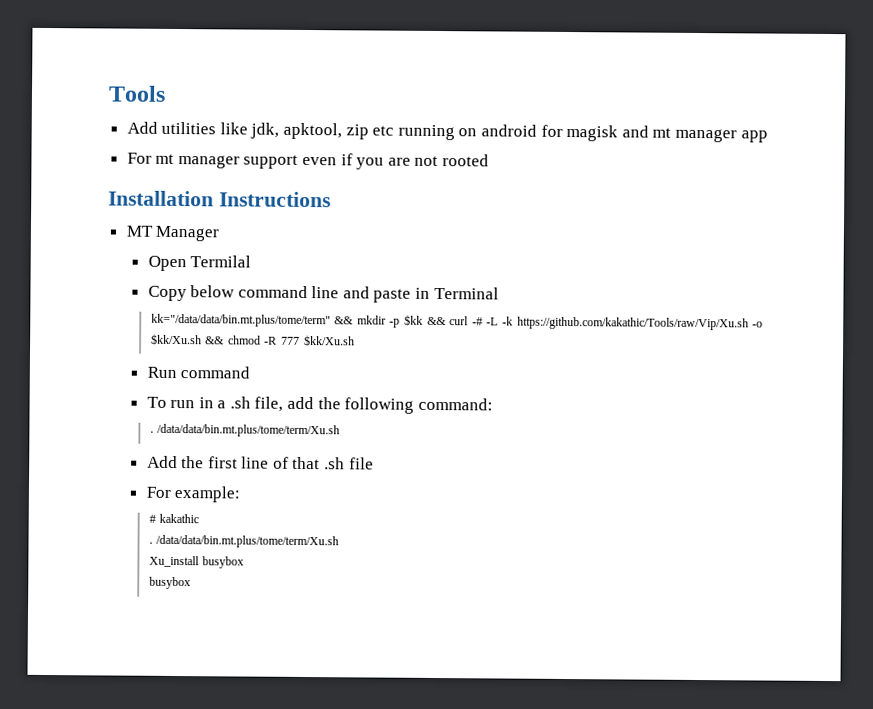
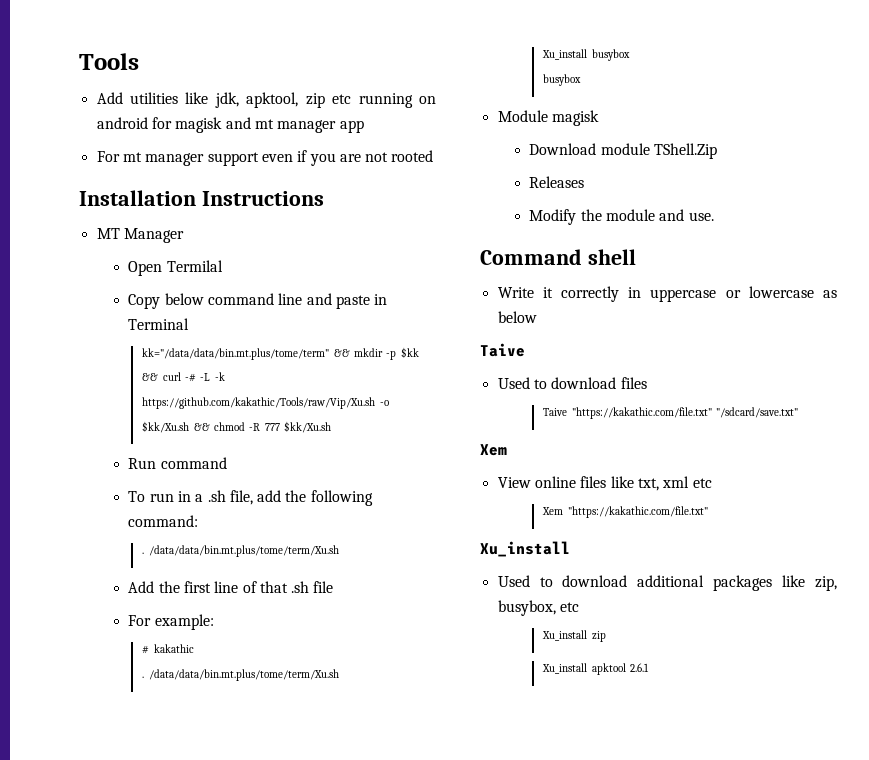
(191, 583) none -> [497,110,599,126] [529,143,717,159] [529,176,585,188] [529,209,714,225] [480,249,636,265] [497,286,837,302] [497,311,537,323] [480,343,525,357] [497,377,647,389] [543,407,798,419] [480,444,507,456] [497,476,712,491] [542,506,708,518] [480,541,570,557] [497,575,837,591] [497,600,579,616] [542,630,606,642] [542,663,649,675] // Module magisk // Download module TShell.Zip // Releases // Modify the module and use. // Command shell // Write it correctly in uppercase or lowercase as below // Taive // Used to download files // Taive "https://kakathic.com/file.txt" "/sdcard/save.txt" // Xem // View online files like txt, xml etc // Xem "https://kakathic.com/file.txt" // Xu_install // Used to download additional packages like zip, busybox, etc // Xu_install zip // Xu_install apktool 2.6.1

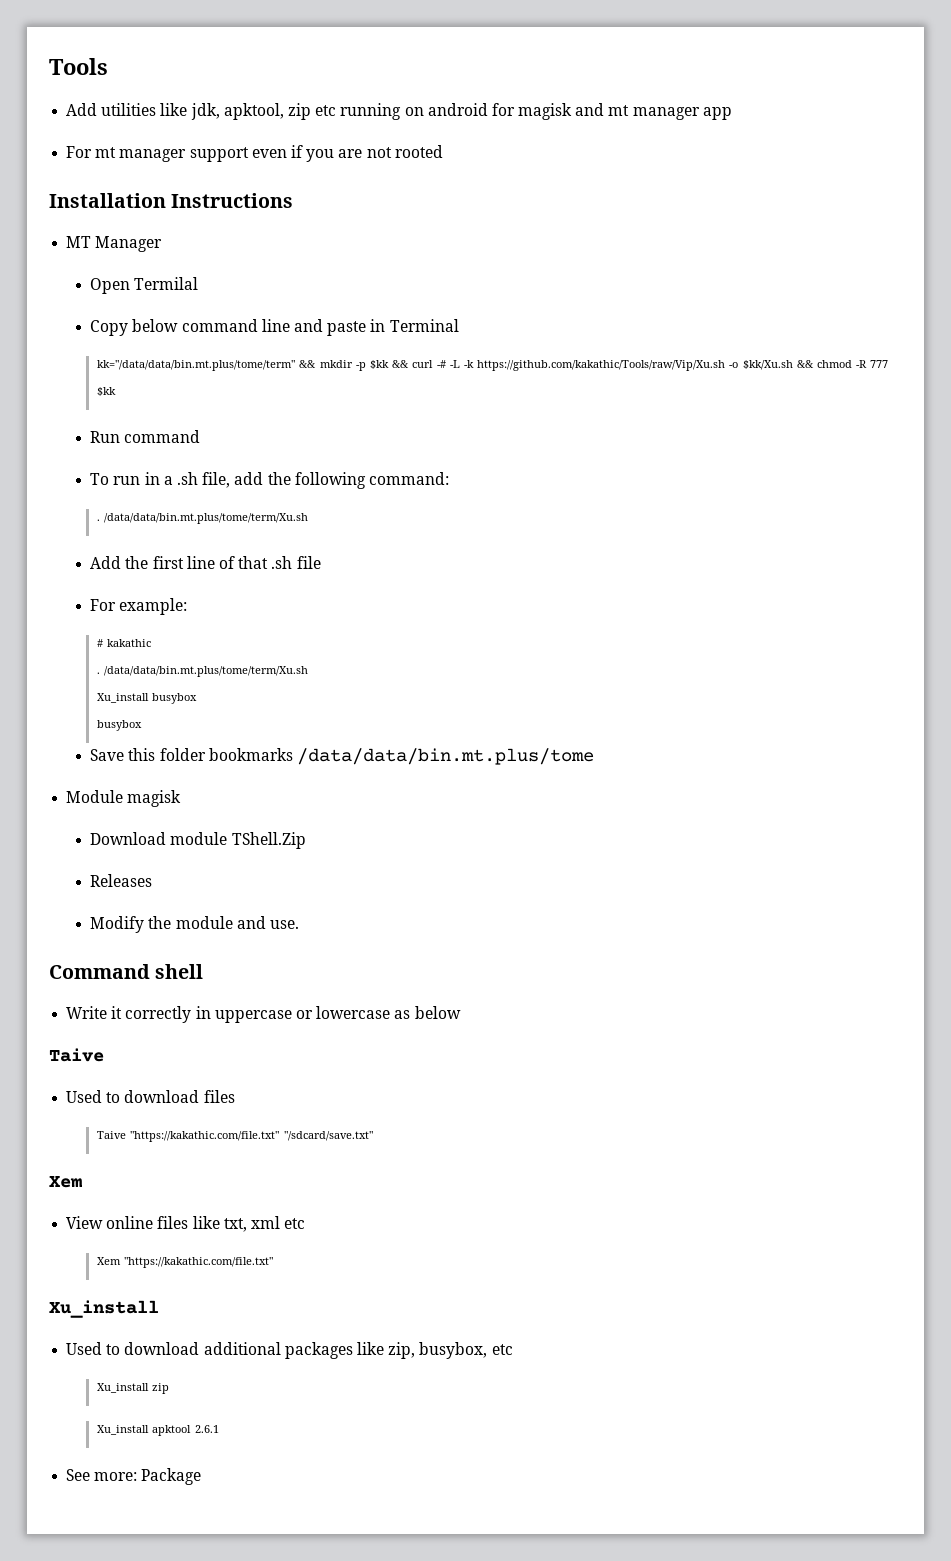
[283,421,331,433] $kk/Xu.sh -> [97,387,117,396] $kk
(582, 80) none -> [90,748,594,765] // Save this folder bookmarks /data/data/bin.mt.plus/tome
(649, 667) none -> [66,1468,202,1485] // See more: Package

